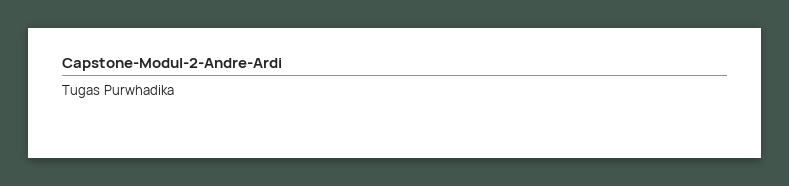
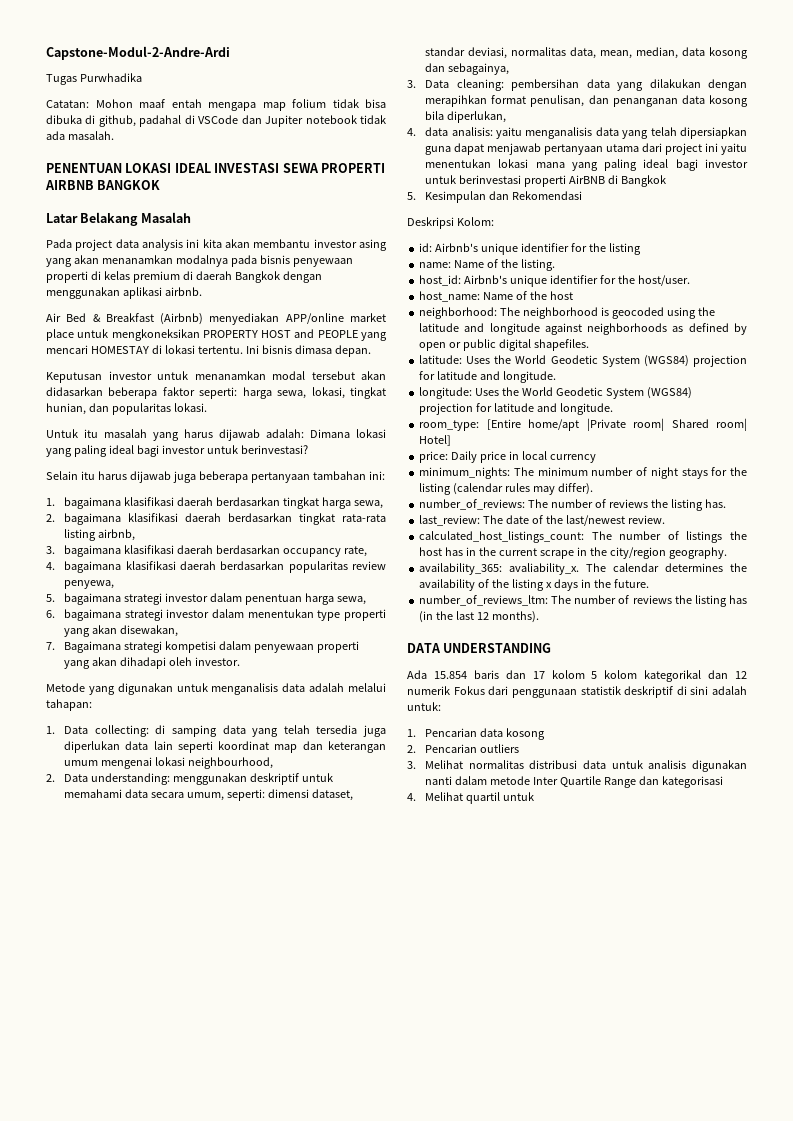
(174, 90) none -> [46,99,386,111] [46,115,387,127] [46,131,114,140] [46,163,385,173] [45,180,161,190] [46,212,191,226] [46,239,387,251] [46,255,353,267] [46,271,322,283] [46,287,202,299] [46,313,386,325] [46,329,387,341] [46,345,371,357] [46,371,386,383] [46,387,387,399] [46,403,207,415] [46,429,386,441] [46,445,308,457] [46,471,385,483] [46,497,384,509] [46,513,386,525] [64,529,136,541] [46,545,368,557] [46,561,386,573] [64,580,115,589] [46,593,367,605] [46,609,386,621] [64,625,179,637] [46,641,360,653] [64,657,241,669] [46,683,387,695] [46,699,92,711] [46,725,386,737] [64,741,386,753] [64,757,274,769] [46,773,334,785] [64,789,354,801] [425,47,748,59] [425,63,510,75] [407,79,747,91] [425,95,748,107] [425,111,507,123] [407,127,747,139] [425,143,747,155] [425,159,748,171] [425,175,667,187] [407,191,583,203] [407,217,494,229] [419,243,641,255] [419,259,555,271] [419,275,690,287] [419,291,573,302] [419,307,715,319] [419,323,747,335] [419,339,589,351] [419,355,747,367] [419,371,557,383] [419,387,692,399] [419,403,613,415] [419,418,747,431] [419,435,452,446] [419,451,596,463] [419,467,747,479] [419,483,593,495] [419,499,726,511] [419,515,665,526] [419,531,747,543] [419,547,727,559] [419,563,747,575] [419,579,649,591] [419,595,747,607] [419,611,539,623] [407,643,552,653] [407,670,747,682] [407,686,747,698] [407,702,441,711] [407,728,546,740] [407,744,520,753] [407,760,747,772] [425,776,724,788] [407,792,535,804] // Catatan: Mohon maaf entah mengapa map folium tidak bisa dibuka di github, padahal di VSCode dan Jupiter notebook tidak ada masalah. // PENENTUAN LOKASI IDEAL INVESTASI SEWA PROPERTI AIRBNB BANGKOK // Latar Belakang Masalah // Pada project data analysis ini kita akan membantu investor asing yang akan menanamkan modalnya pada bisnis penyewaan properti di kelas premium di daerah Bangkok dengan menggunakan aplikasi airbnb. // Air Bed & Breakfast (Airbnb) menyediakan APP/online market place untuk mengkoneksikan PROPERTY HOST and PEOPLE yang mencari HOMESTAY di lokasi tertentu. Ini bisnis dimasa depan. // Keputusan investor untuk menanamkan modal tersebut akan didasarkan beberapa faktor seperti: harga sewa, lokasi, tingkat hunian, dan popularitas lokasi. // Untuk itu masalah yang harus dijawab adalah: Dimana lokasi yang paling ideal bagi investor untuk berinvestasi? // Selain itu harus dijawab juga beberapa pertanyaan tambahan ini: // 1. bagaimana klasifikasi daerah berdasarkan tingkat harga sewa, // 2. bagaimana klasifikasi daerah berdasarkan tingkat rata-rata listing airbnb, // 3. bagaimana klasifikasi daerah berdasarkan occupancy rate, // 4. bagaimana klasifikasi daerah berdasarkan popularitas review penyewa, // 5. bagaimana strategi investor dalam penentuan harga sewa, // 6. bagaimana strategi investor dalam menentukan type properti yang akan disewakan, // 7. Bagaimana strategi kompetisi dalam penyewaan properti yang akan dihadapi oleh investor. // Metode yang digunakan untuk menganalisis data adalah melalui tahapan: // 1. Data collecting: di samping data yang telah tersedia juga diperlukan data lain seperti koordinat map dan keterangan umum mengenai lokasi neighbourhood, // 2. Data understanding: menggunakan deskriptif untuk memahami data secara umum, seperti: dimensi dataset, standar deviasi, normalitas data, mean, median, data kosong dan sebagainya, // 3. Data cleaning: pembersihan data yang dilakukan dengan merapihkan format penulisan, dan penanganan data kosong bila diperlukan, // 4. data analisis: yaitu menganalisis data yang telah dipersiapkan guna dapat menjawab pertanyaan utama dari project ini yaitu menentukan lokasi mana yang paling ideal bagi investor untuk berinvestasi properti AirBNB di Bangkok // 5. Kesimpulan dan Rekomendasi // Deskripsi Kolom: // id: Airbnb's unique identifier for the listing // name: Name of the listing. // host_id: Airbnb's unique identifier for the host/user. // host_name: Name of the host // neighborhood: The neighborhood is geocoded using the latitude and longitude against neighborhoods as defined by open or public digital shapefiles. // latitude: Uses the World Geodetic System (WGS84) projection for latitude and longitude. // longitude: Uses the World Geodetic System (WGS84) projection for latitude and longitude. // room_type: [Entire home/apt |Private room| Shared room| Hotel] // price: Daily price in local currency // minimum_nights: The minimum number of night stays for the listing (calendar rules may differ). // number_of_reviews: The number of reviews the listing has. // last_review: The date of the last/newest review. // calculated_host_listings_count: The number of listings the host has in the current scrape in the city/region geography. // availability_365: avaliability_x. The calendar determines the availability of the listing x days in the future. // number_of_reviews_ltm: The number of reviews the listing has (in the last 12 months). // DATA UNDERSTANDING // Ada 15.854 baris dan 17 kolom 5 kolom kategorikal dan 12 numerik Fokus dari penggunaan statistik deskriptif di sini adalah untuk: // 1. Pencarian data kosong // 2. Pencarian outliers // 3. Melihat normalitas distribusi data untuk analisis digunakan nanti dalam metode Inter Quartile Range dan kategorisasi // 4. Melihat quartil untuk

